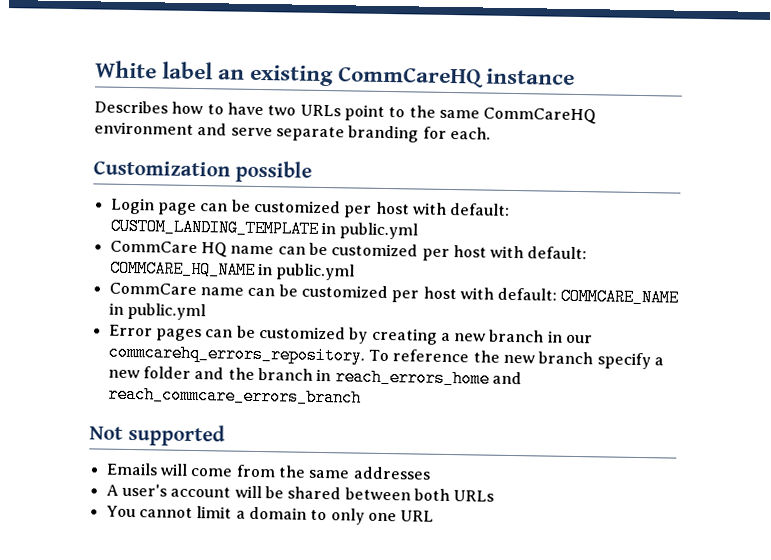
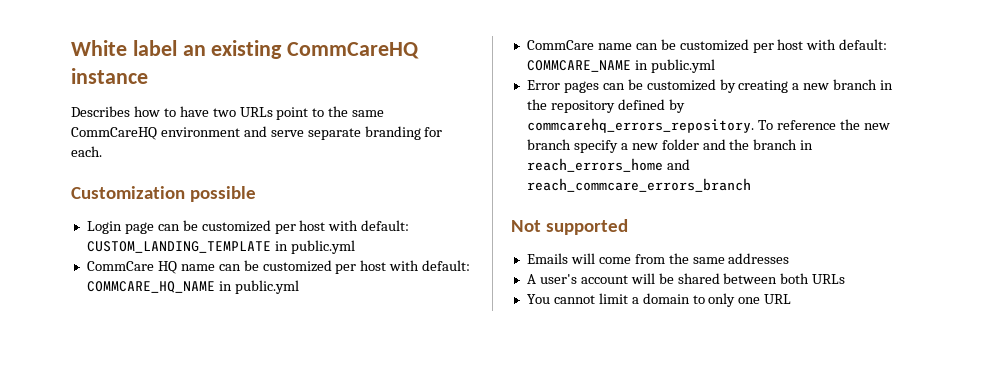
[566,334,594,344] our -> [526,99,685,113] the repository defined by

